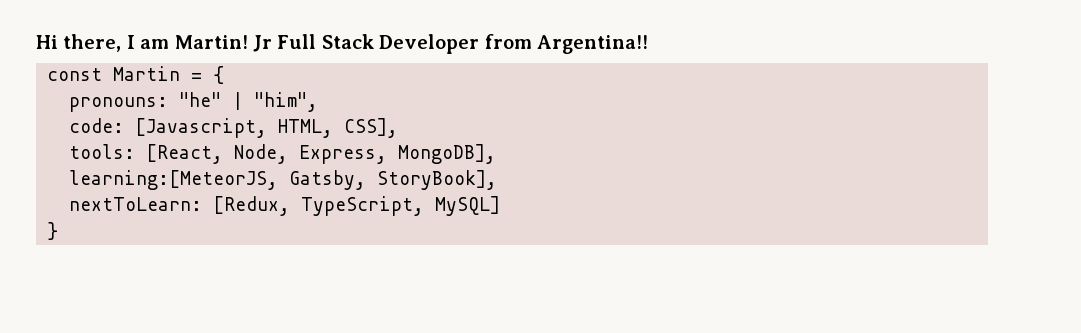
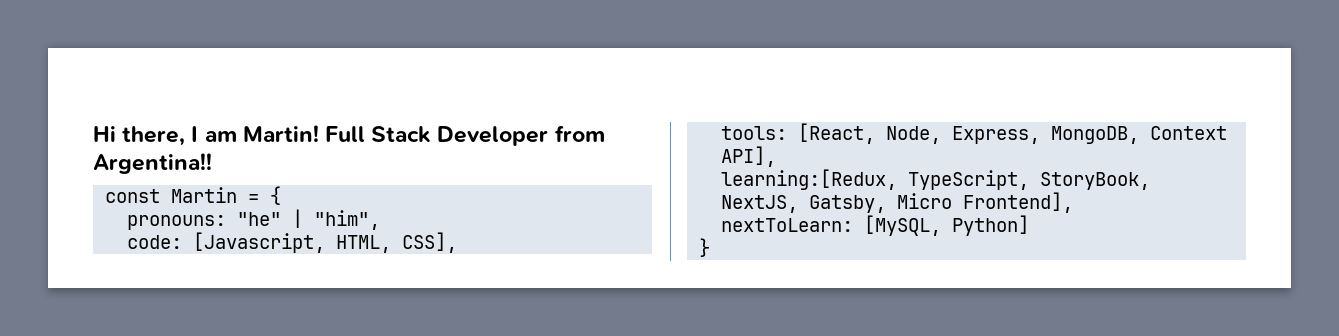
[253,35,272,52] Jr -> (319, 133) none
[398,144,497,164] [69,170,498,190] [69,196,501,216] MongoDB], // learning:[MeteorJS, Gatsby, StoryBook], // nextToLearn: [Redux, TypeScript, MySQL] -> [1051,126,1228,144] [721,146,777,167] [721,169,1151,190] [721,192,1074,213] [721,215,1030,236] MongoDB, Context API], // learning:[Redux, TypeScript, StoryBook, NextJS, Gatsby, Micro Frontend], // nextToLearn: [MySQL, Python]

